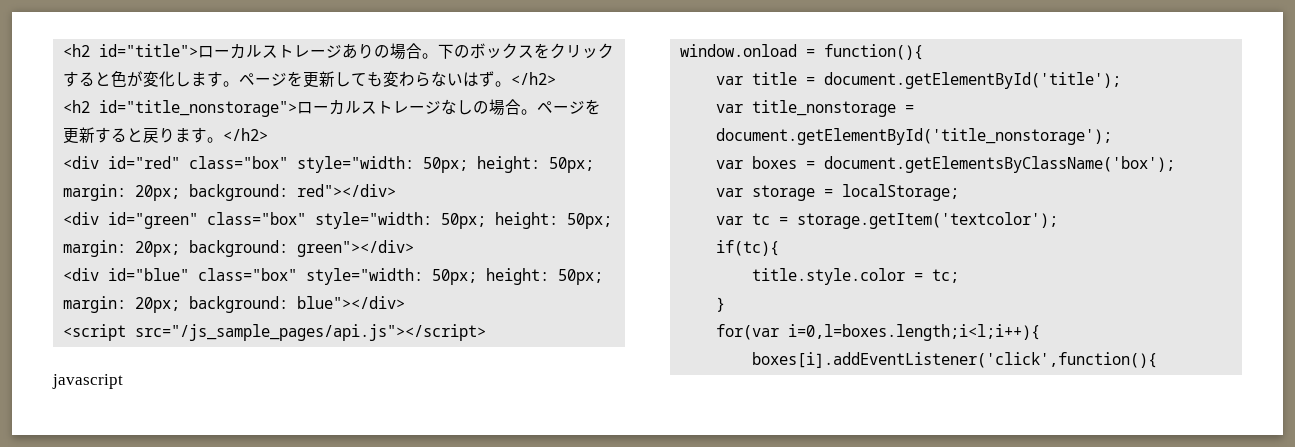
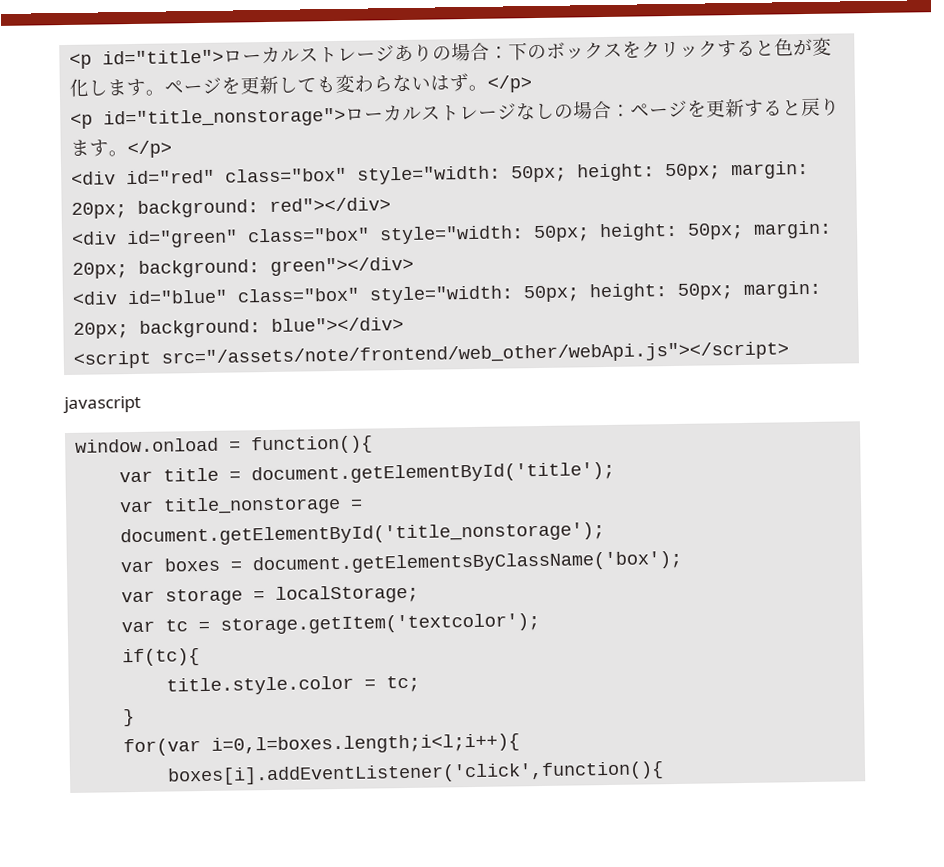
[63,44,91,57] <h2 -> [69,53,93,69] <p
[422,53,439,59] 。 -> [489,46,510,59] ：
[511,72,557,85] [63,100,91,113] </h2> // <h2 -> [487,75,533,93] [70,113,94,129] </p> // <p
[521,109,538,115] 。 -> [611,104,632,117] ：
[223,128,269,141] </h2> -> [127,140,173,159] </p>
[135,324,487,341] src="/js_sample_pages/api.js"></script> -> [161,341,790,368] src="/assets/note/frontend/web_other/webApi.js"></script>

